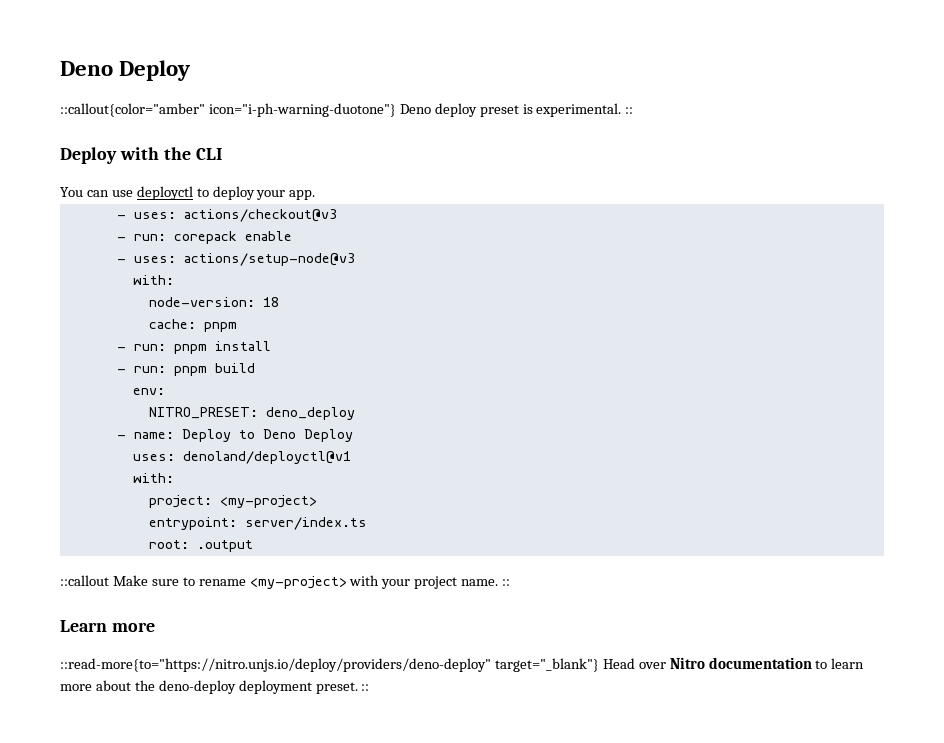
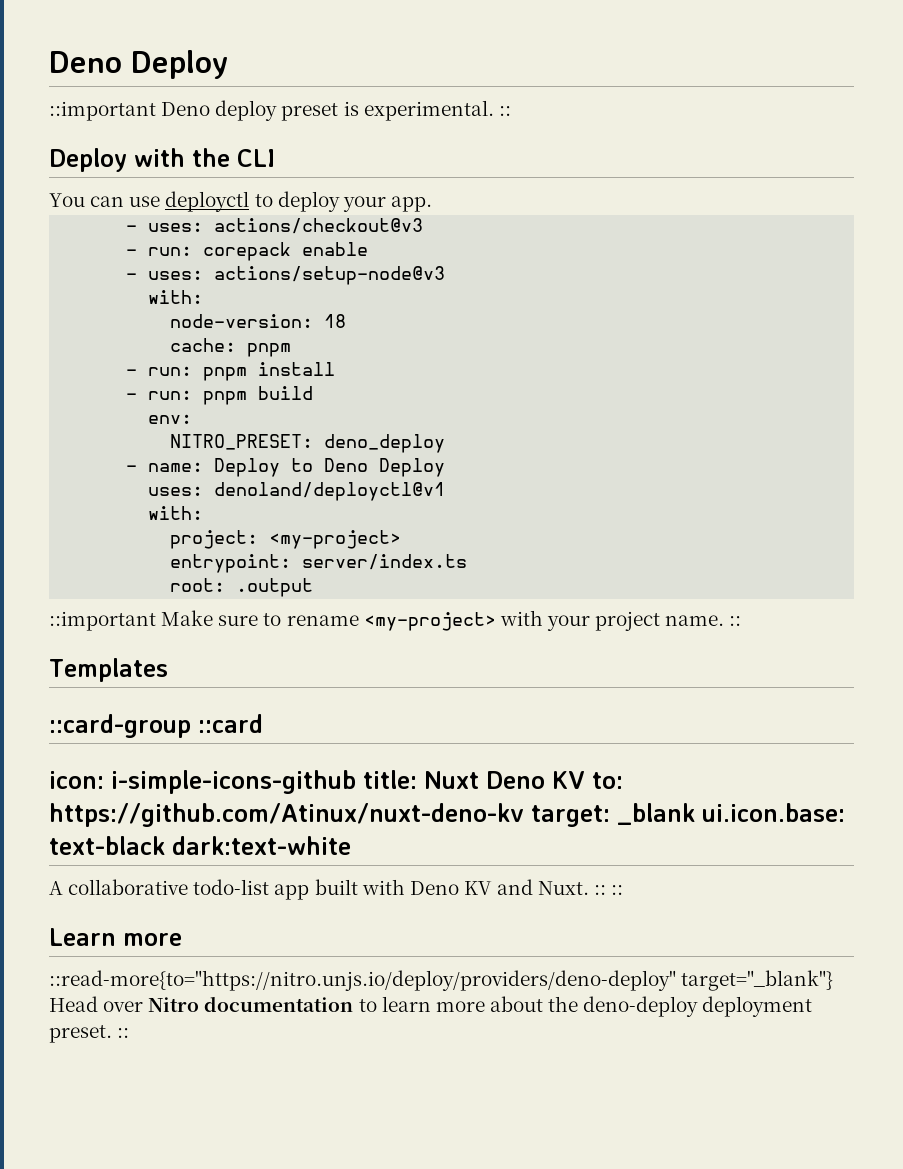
[60,60,191,81] [60,103,396,117] Deno Deploy // ::callout{color="amber" icon="i-ph-warning-duotone"} -> [49,50,228,79] [49,101,156,121] Deno Deploy // ::important
[60,575,109,586] ::callout -> [49,611,156,631] ::important
(511, 582) none -> [49,658,168,682] [49,714,263,738] [49,770,623,794] [49,803,845,827] [49,836,351,855] [49,879,624,900] // Templates // ::card-group ::card // icon: i-simple-icons-github title: Nuxt Deno KV to: https://github.com/Atinux/nuxt-deno-kv target: _blank ui.icon.base: text-black dark:text-white // A collaborative todo-list app built with Deno KV and Nuxt. :: ::

